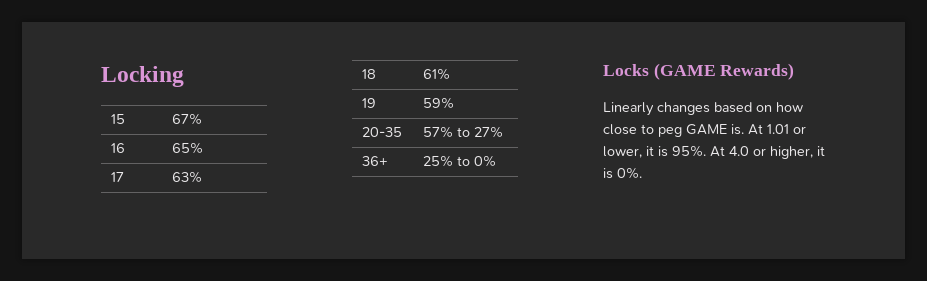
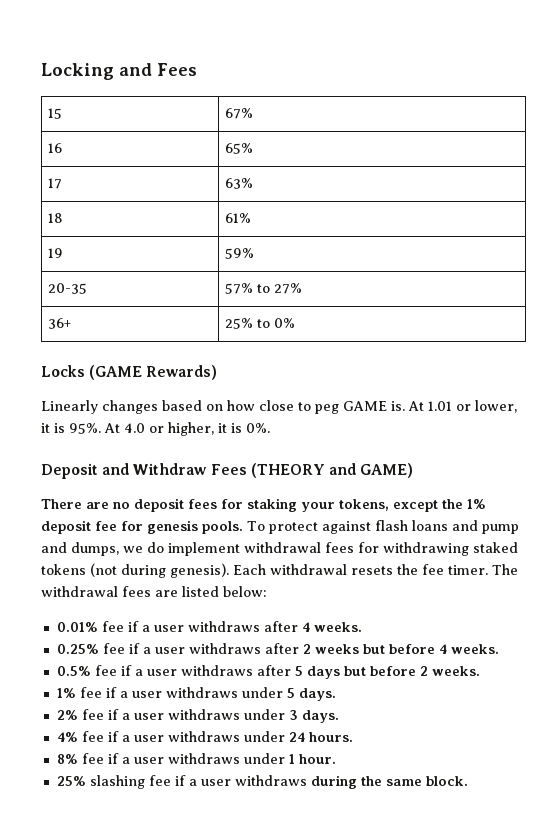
(184, 76) none -> [119,63,197,76] and Fees
(642, 173) none -> [41,463,414,479] [41,498,486,512] [41,520,519,534] [41,542,518,556] [41,563,518,578] [41,586,267,597] [56,621,362,632] [56,643,499,654] [56,665,480,679] [56,687,336,701] [56,709,339,723] [56,731,353,742] [56,753,336,764] [56,775,468,789] // Deposit and Withdraw Fees (THEORY and GAME) // There are no deposit fees for staking your tokens, except the 1% deposit fee for genesis pools. To protect against flash loans and pump and dumps, we do implement withdrawal fees for withdrawing staked tokens (not during genesis). Each withdrawal resets the fee timer. The withdrawal fees are listed below: // 0.01% fee if a user withdraws after 4 weeks. // 0.25% fee if a user withdraws after 2 weeks but before 4 weeks. // 0.5% fee if a user withdraws after 5 days but before 2 weeks. // 1% fee if a user withdraws under 5 days. // 2% fee if a user withdraws under 3 days. // 4% fee if a user withdraws under 24 hours. // 8% fee if a user withdraws under 1 hour. // 25% slashing fee if a user withdraws during the same block.

